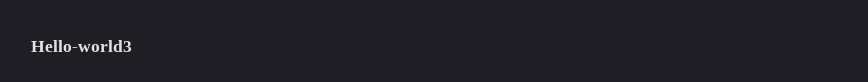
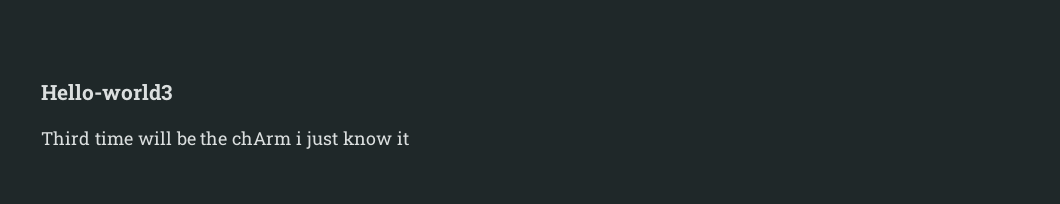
(132, 46) none -> [41,131,409,149] // Third time will be the chArm i just know it

